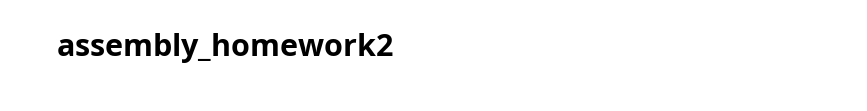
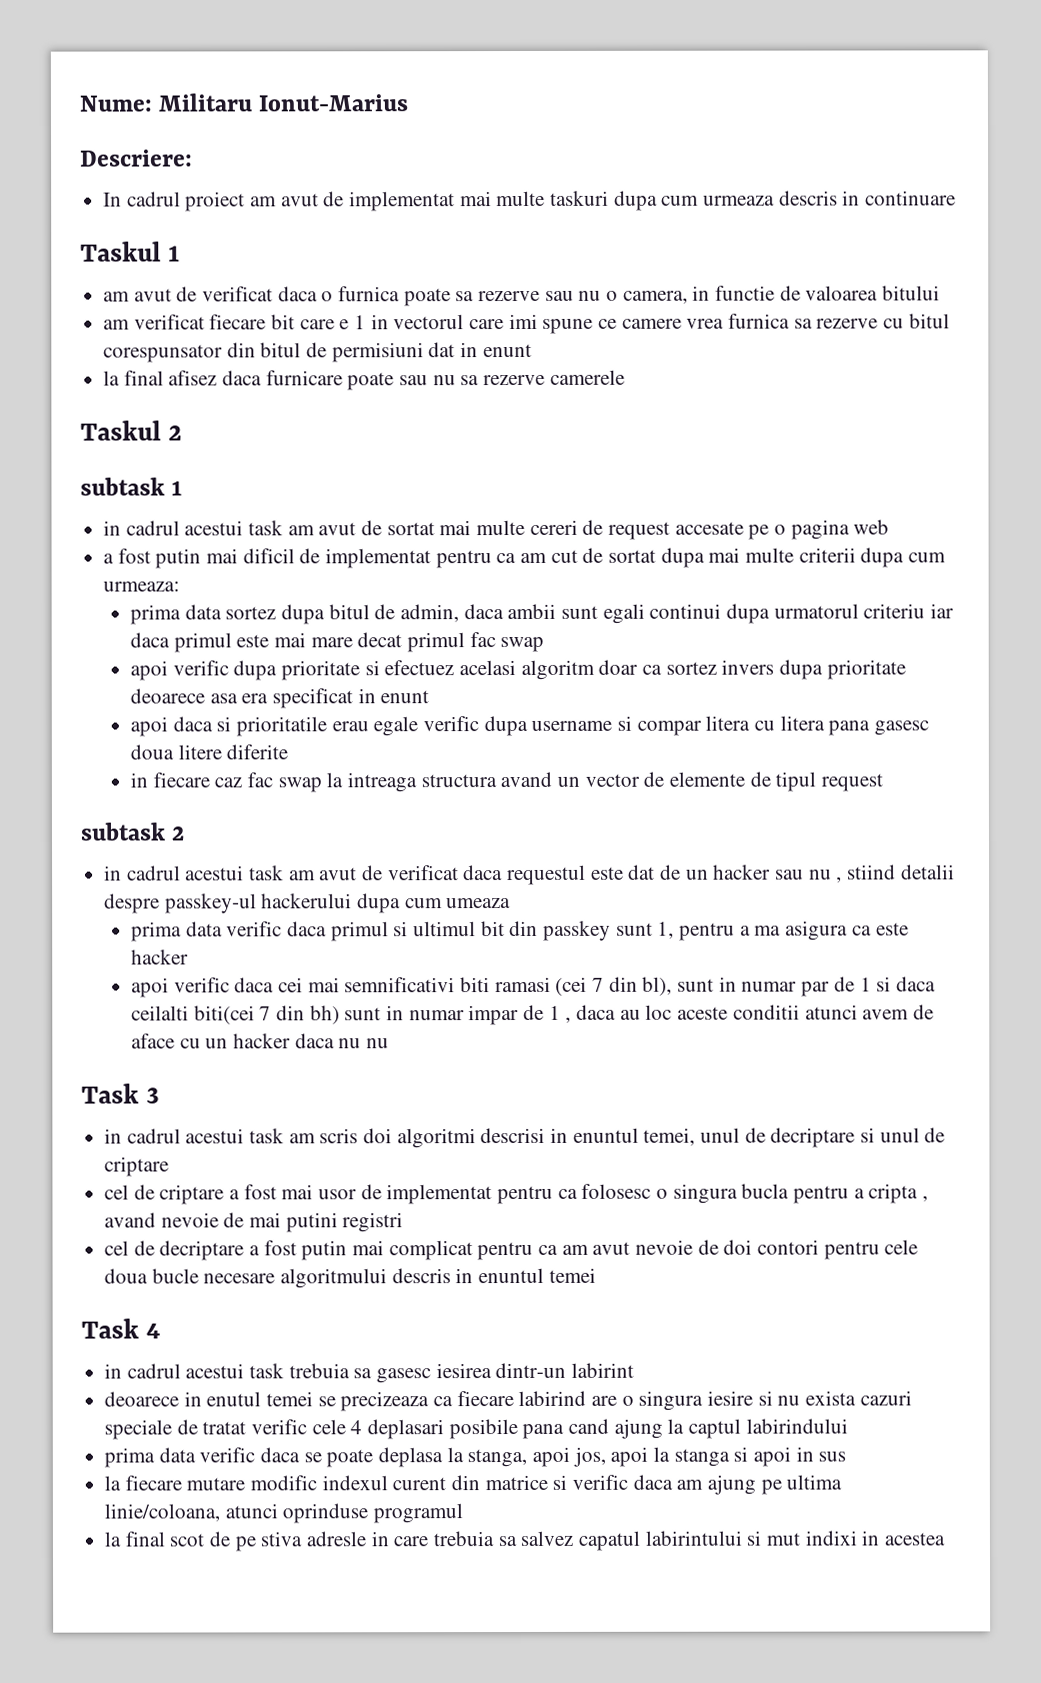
[57,33,393,63] assembly_homework2 -> [79,93,409,112] [80,149,193,167] [103,190,957,212] [80,241,180,262] [103,285,941,307] [103,313,950,334] [103,342,532,363] [103,369,625,391] [80,420,182,441] [80,477,184,496] [103,519,890,540] [103,547,947,569] [103,581,181,592] [130,603,955,625] [130,632,545,653] [130,659,906,681] [130,688,430,709] [130,715,930,737] [130,744,289,760] [130,771,884,793] [80,822,185,841] [104,864,955,886] [104,893,512,914] [131,920,909,942] [131,949,190,965] [131,976,936,998] [131,1004,934,1026] [131,1033,390,1049] [81,1083,160,1104] [104,1127,946,1149] [104,1156,170,1177] [104,1183,929,1205] [104,1212,404,1233] [104,1239,919,1261] [104,1267,596,1289] [81,1318,160,1339] [104,1362,635,1384] [104,1390,912,1412] [104,1418,848,1440] [104,1446,847,1468] [104,1474,843,1495] [104,1503,464,1524] [104,1530,946,1552] Nume: Militaru Ionut-Marius // Descriere: // In cadrul proiect am avut de implementat mai multe taskuri dupa cum urmeaza descris in continuare // Taskul 1 // am avut de verificat daca o furnica poate sa rezerve sau nu o camera, in functie de valoarea bitului // am verificat fiecare bit care e 1 in vectorul care imi spune ce camere vrea furnica sa rezerve cu bitul corespunsator din bitul de permisiuni dat in enunt // la final afisez daca furnicare poate sau nu sa rezerve camerele // Taskul 2 // subtask 1 // in cadrul acestui task am avut de sortat mai multe cereri de request accesate pe o pagina web // a fost putin mai dificil de implementat pentru ca am cut de sortat dupa mai multe criterii dupa cum urmeaza: // prima data sortez dupa bitul de admin, daca ambii sunt egali continui dupa urmatorul criteriu iar daca primul este mai mare decat primul fac swap // apoi verific dupa prioritate si efectuez acelasi algoritm doar ca sortez invers dupa prioritate deoarece asa era specificat in enunt // apoi daca si prioritatile erau egale verific dupa username si compar litera cu litera pana gasesc doua litere diferite // in fiecare caz fac swap la intreaga structura avand un vector de elemente de tipul request // subtask 2 // in cadrul acestui task am avut de verificat daca requestul este dat de un hacker sau nu , stiind detalii despre passkey-ul hackerului dupa cum umeaza // prima data verific daca primul si ultimul bit din passkey sunt 1, pentru a ma asigura ca este hacker // apoi verific daca cei mai semnificativi biti ramasi (cei 7 din bl), sunt in numar par de 1 si daca ceilalti biti(cei 7 din bh) sunt in numar impar de 1 , daca au loc aceste conditii atunci avem de aface cu un hacker daca nu nu // Task 3 // in cadrul acestui task am scris doi algoritmi descrisi in enuntul temei, unul de decriptare si unul de criptare // cel de criptare a fost mai usor de implementat pentru ca folosesc o singura bucla pentru a cripta , avand nevoie de mai putini registri // cel de decriptare a fost putin mai complicat pentru ca am avut nevoie de doi contori pentru cele doua bucle necesare algoritmului descris in enuntul temei // Task 4 // in cadrul acestui task trebuia sa gasesc iesirea dintr-un labirint // deoarece in enutul temei se precizeaza ca fiecare labirind are o singura iesire si nu exista cazuri speciale de tratat verific cele 4 deplasari posibile pana cand ajung la captul labirindului // prima data verific daca se poate deplasa la stanga, apoi jos, apoi la stanga si apoi in sus // la fiecare mutare modific indexul curent din matrice si verific daca am ajung pe ultima linie/coloana, atunci oprinduse programul // la final scot de pe stiva adresle in care trebuia sa salvez capatul labirintului si mut indixi in acestea

